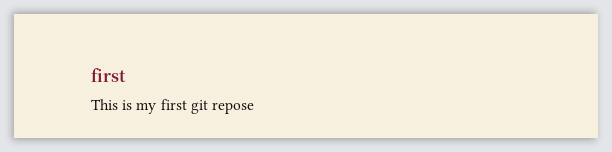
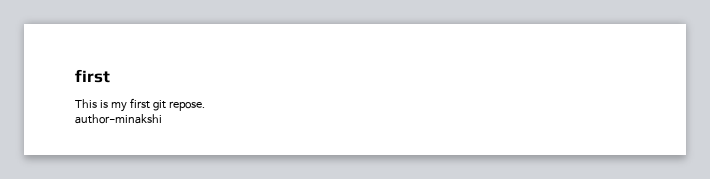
[211,102,254,114] repose -> [168,101,205,111] [75,114,162,124] repose. // author-minakshi

